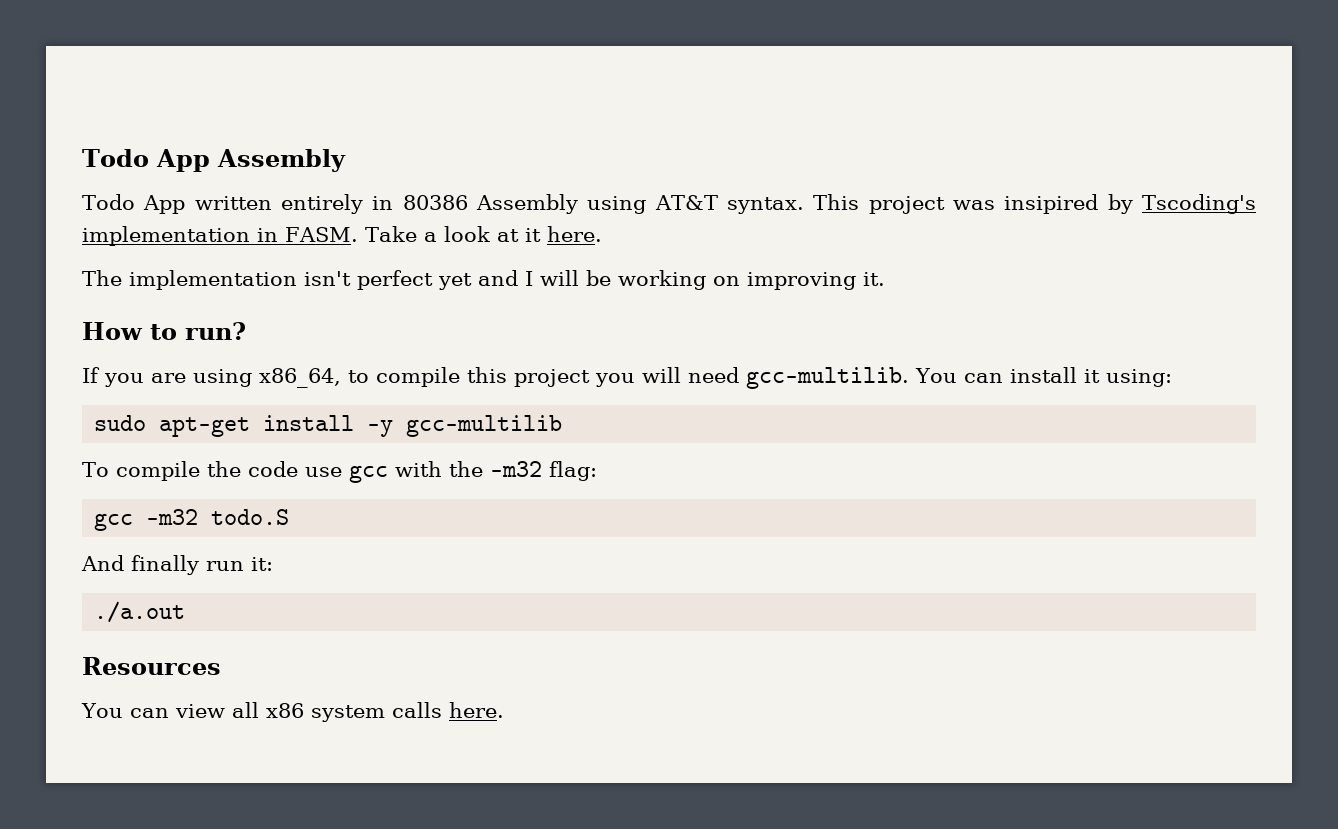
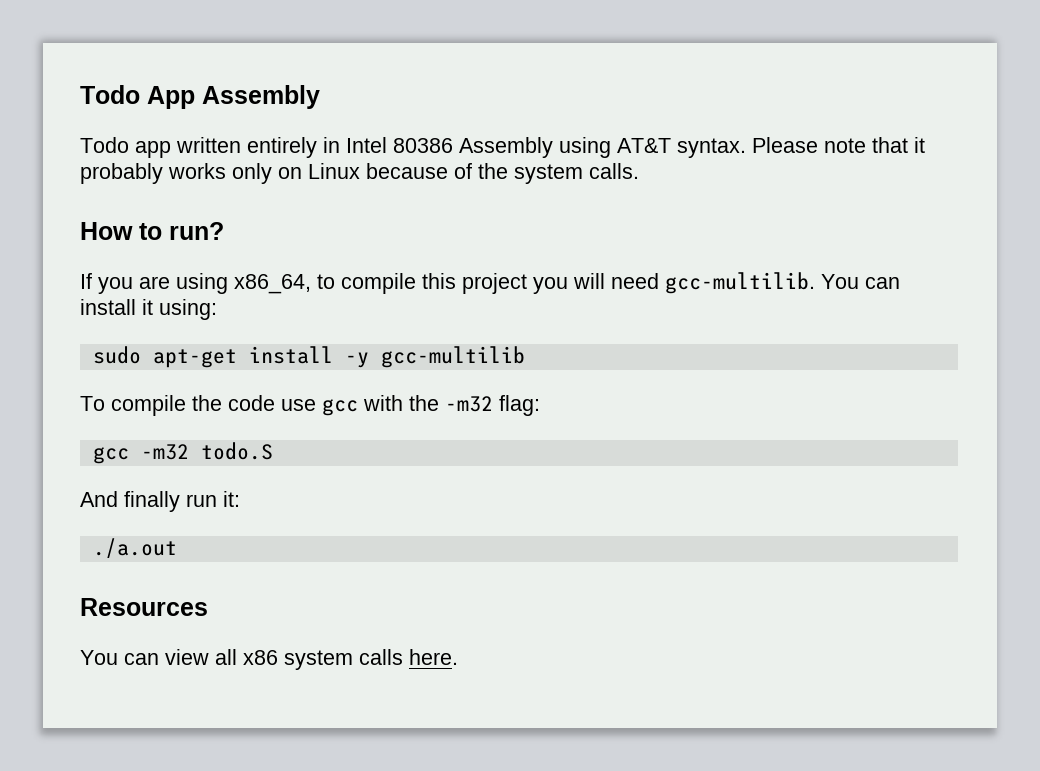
[143,195,186,214] App -> [135,141,171,158] app
(394, 203) none -> [346,137,387,153] Intel
[813,194,1257,214] [82,226,602,246] [82,270,885,290] This project was insipired by Tscoding's implementation in FASM. Take a look at it here. // The implementation isn't perfect yet and I will be working on improving it. -> [752,137,925,153] [80,163,639,184] Please note that it probably works only on Linux because of the system calls.

